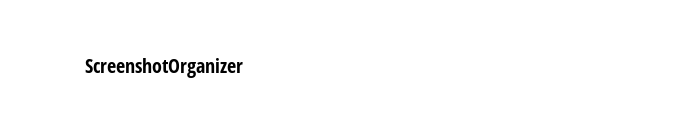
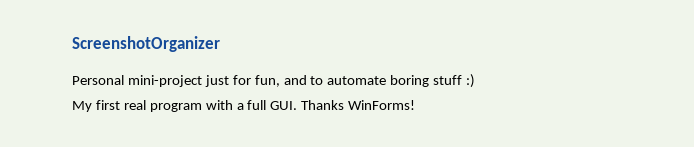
(243, 68) none -> [72,74,476,88] [72,100,416,112] // Personal mini-project just for fun, and to automate boring stuff :) // My first real program with a full GUI. Thanks WinForms!

